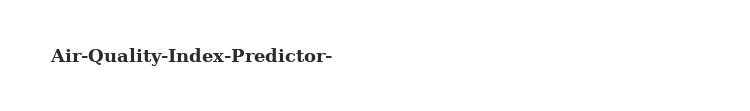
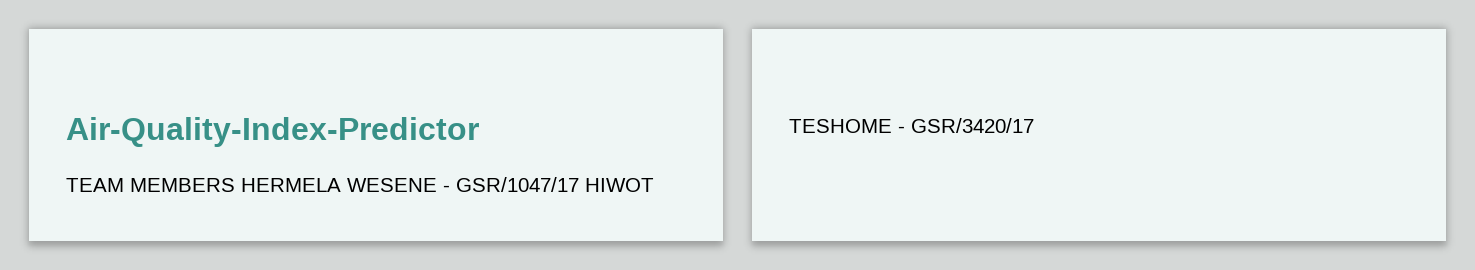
[50,48,332,66] Air-Quality-Index-Predictor- -> [66,117,479,147] [66,177,654,192] [789,118,1034,133] Air-Quality-Index-Predictor // TEAM MEMBERS HERMELA WESENE - GSR/1047/17 HIWOT TESHOME - GSR/3420/17

